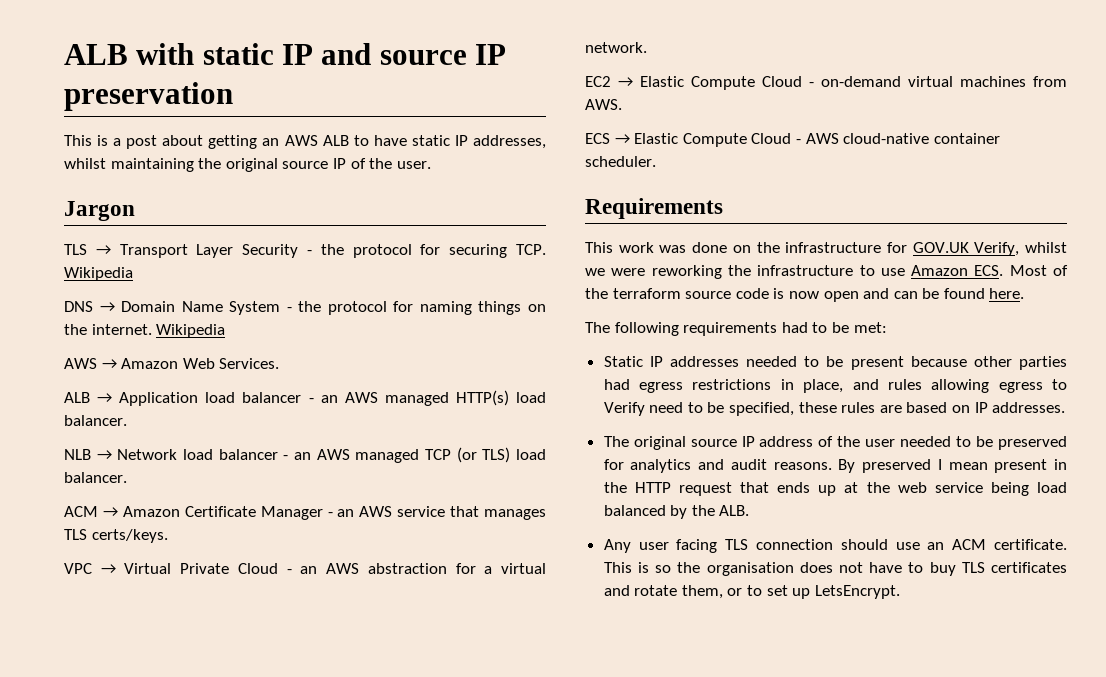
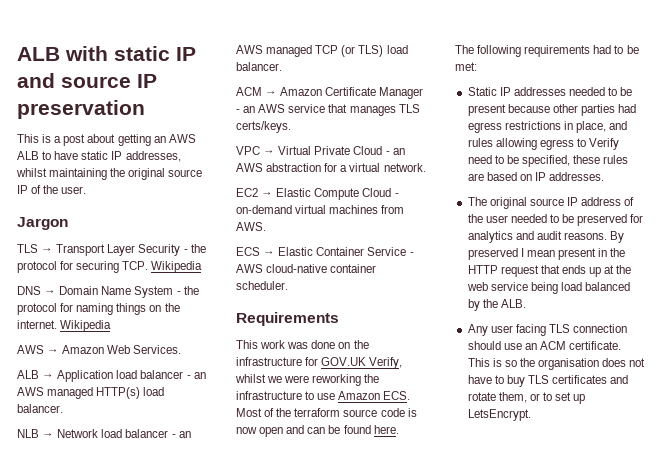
[682,133,792,147] Compute Cloud -> [316,247,407,256] Container Service

